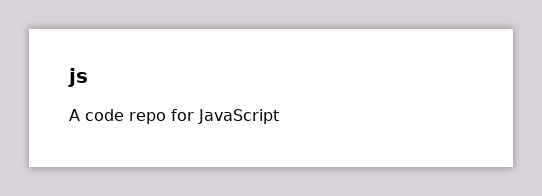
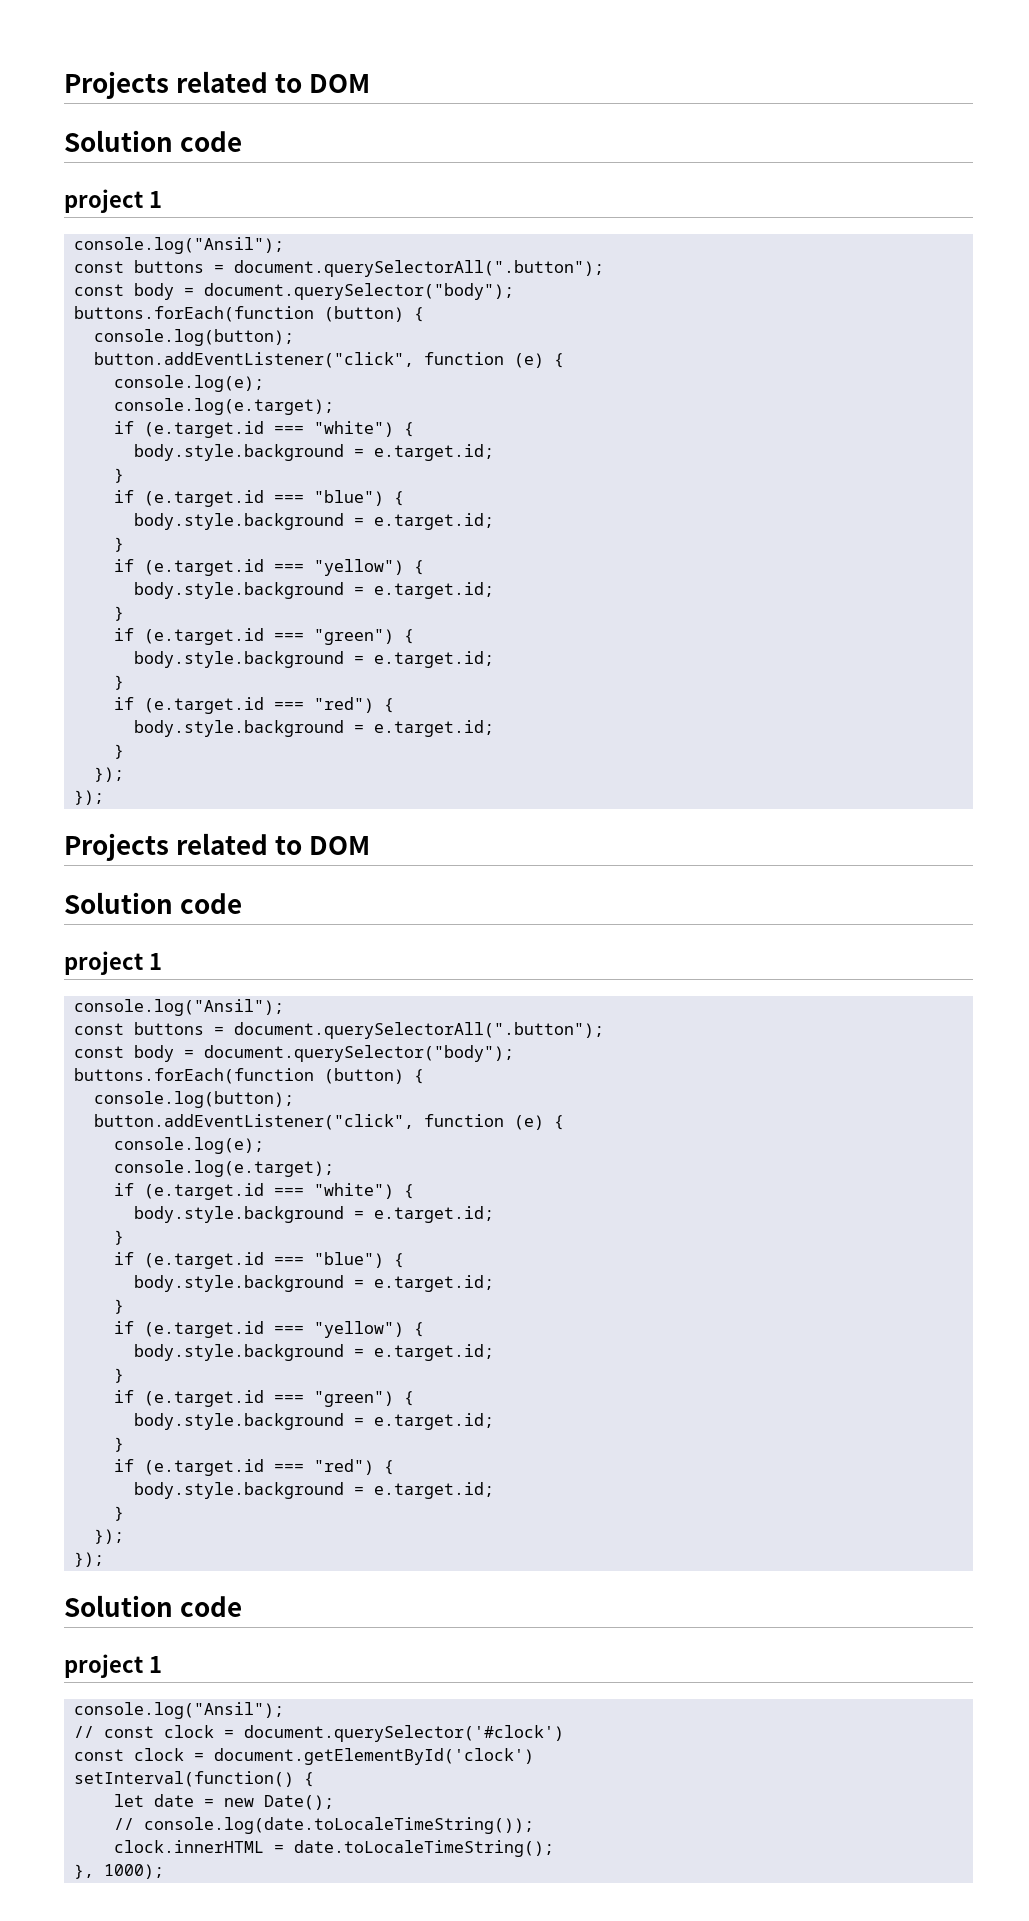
[68,68,88,87] [69,109,279,124] js // A code repo for JavaScript -> [64,71,371,99] [64,130,243,152] [64,189,162,213] [73,237,284,254] [73,260,604,277] [73,283,514,300] [73,306,424,322] [93,329,294,346] [93,352,564,368] [113,375,264,392] [113,398,334,415] [113,421,414,438] [133,444,494,461] [113,468,124,483] [113,490,404,507] [133,513,494,530] [113,537,124,552] [113,559,424,576] [133,582,494,599] [113,606,124,621] [113,628,414,645] [133,651,494,668] [113,675,124,690] [113,697,394,714] [133,720,494,737] [113,744,124,759] [93,767,124,782] [73,790,104,805] [64,833,371,861] [64,892,243,914] [64,951,162,975] [73,999,284,1016] [73,1022,604,1039] [73,1045,514,1062] [73,1068,424,1084] [93,1091,294,1108] [93,1114,564,1130] [113,1137,264,1154] [113,1160,334,1177] [113,1183,414,1200] [133,1206,494,1223] [113,1230,124,1245] [113,1252,404,1269] [133,1275,494,1292] [113,1299,124,1314] [113,1321,424,1338] [133,1344,494,1361] [113,1368,124,1383] [113,1390,414,1407] [133,1413,494,1430] [113,1437,124,1452] [113,1459,394,1476] [133,1482,494,1499] [113,1506,124,1521] [93,1529,124,1544] [73,1552,104,1567] [64,1595,243,1617] [64,1654,162,1678] [73,1702,284,1719] [73,1725,564,1742] [73,1748,534,1765] [73,1771,314,1787] [113,1794,334,1810] [113,1817,534,1834] [113,1840,554,1857] [73,1864,164,1879] Projects related to DOM // Solution code // project 1 // console.log("Ansil"); // const buttons = document.querySelectorAll(".button"); // const body = document.querySelector("body"); // buttons.forEach(function (button) { // console.log(button); // button.addEventListener("click", function (e) { // console.log(e); // console.log(e.target); // if (e.target.id === "white") { // body.style.background = e.target.id; // } // if (e.target.id === "blue") { // body.style.background = e.target.id; // } // if (e.target.id === "yellow") { // body.style.background = e.target.id; // } // if (e.target.id === "green") { // body.style.background = e.target.id; // } // if (e.target.id === "red") { // body.style.background = e.target.id; // } // }); // }); // Projects related to DOM // Solution code // project 1 // console.log("Ansil"); // const buttons = document.querySelectorAll(".button"); // const body = document.querySelector("body"); // buttons.forEach(function (button) { // console.log(button); // button.addEventListener("click", function (e) { // console.log(e); // console.log(e.target); // if (e.target.id === "white") { // body.style.background = e.target.id; // } // if (e.target.id === "blue") { // body.style.background = e.target.id; // } // if (e.target.id === "yellow") { // body.style.background = e.target.id; // } // if (e.target.id === "green") { // body.style.background = e.target.id; // } // if (e.target.id === "red") { // body.style.background = e.target.id; // } // }); // }); // Solution code // project 1 // console.log("Ansil"); // // const clock = document.querySelector('#clock') // const clock = document.getElementById('clock') // setInterval(function() { // let date = new Date(); // // console.log(date.toLocaleTimeString()); // clock.innerHTML = date.toLocaleTimeString(); // }, 1000);

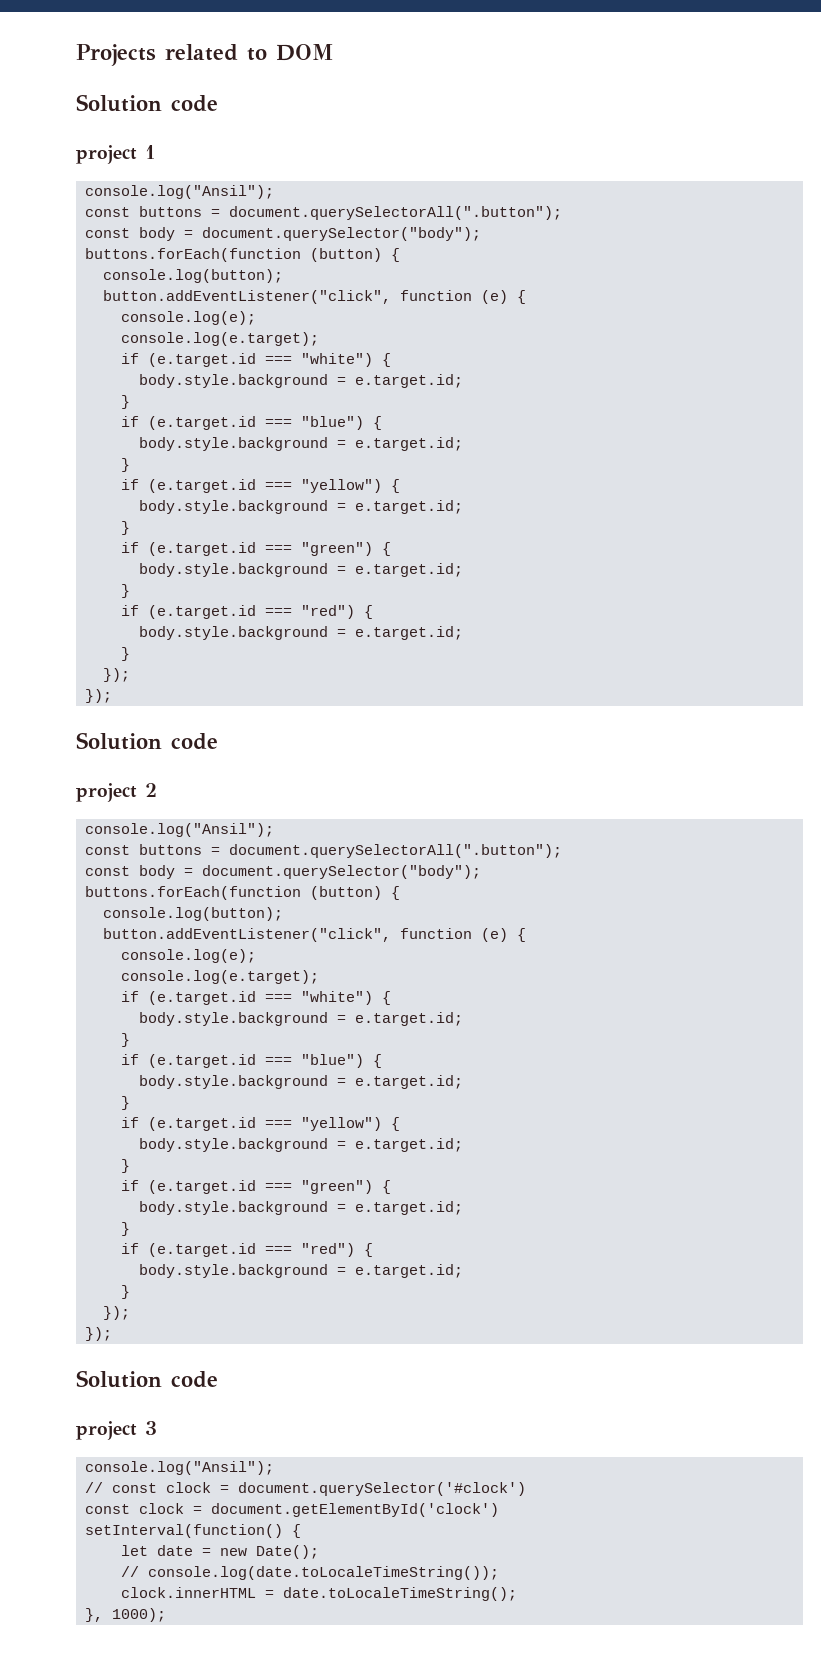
[64,833,371,861] [64,892,243,914] [64,951,162,975] [73,999,284,1016] [73,1022,604,1039] [73,1045,514,1062] [73,1068,424,1084] [93,1091,294,1108] [93,1114,564,1130] [113,1137,264,1154] [113,1160,334,1177] [113,1183,414,1200] [133,1206,494,1223] [113,1230,124,1245] [113,1252,404,1269] [133,1275,494,1292] [113,1299,124,1314] [113,1321,424,1338] [133,1344,494,1361] [113,1368,124,1383] [113,1390,414,1407] [133,1413,494,1430] [113,1437,124,1452] [113,1459,394,1476] [133,1482,494,1499] [113,1506,124,1521] [93,1529,124,1544] [73,1552,104,1567] [64,1595,243,1617] [64,1654,162,1678] Projects related to DOM // Solution code // project 1 // console.log("Ansil"); // const buttons = document.querySelectorAll(".button"); // const body = document.querySelector("body"); // buttons.forEach(function (button) { // console.log(button); // button.addEventListener("click", function (e) { // console.log(e); // console.log(e.target); // if (e.target.id === "white") { // body.style.background = e.target.id; // } // if (e.target.id === "blue") { // body.style.background = e.target.id; // } // if (e.target.id === "yellow") { // body.style.background = e.target.id; // } // if (e.target.id === "green") { // body.style.background = e.target.id; // } // if (e.target.id === "red") { // body.style.background = e.target.id; // } // }); // }); // Solution code // project 1 -> [76,732,218,750] [76,783,157,802] [84,823,274,837] [84,844,562,858] [84,865,481,879] [84,886,400,900] [102,907,283,921] [102,928,526,942] [120,949,256,963] [120,970,319,984] [120,991,391,1005] [138,1012,463,1026] [120,1033,130,1047] [120,1054,382,1068] [138,1075,463,1089] [120,1096,130,1110] [120,1117,400,1131] [138,1138,463,1152] [120,1159,130,1173] [120,1180,391,1194] [138,1201,463,1215] [120,1222,130,1236] [120,1243,373,1257] [138,1264,463,1278] [120,1285,130,1299] [102,1306,130,1320] [84,1327,112,1341] [76,1370,218,1388] [76,1421,157,1440] Solution code // project 2 // console.log("Ansil"); // const buttons = document.querySelectorAll(".button"); // const body = document.querySelector("body"); // buttons.forEach(function (button) { // console.log(button); // button.addEventListener("click", function (e) { // console.log(e); // console.log(e.target); // if (e.target.id === "white") { // body.style.background = e.target.id; // } // if (e.target.id === "blue") { // body.style.background = e.target.id; // } // if (e.target.id === "yellow") { // body.style.background = e.target.id; // } // if (e.target.id === "green") { // body.style.background = e.target.id; // } // if (e.target.id === "red") { // body.style.background = e.target.id; // } // }); // }); // Solution code // project 3

